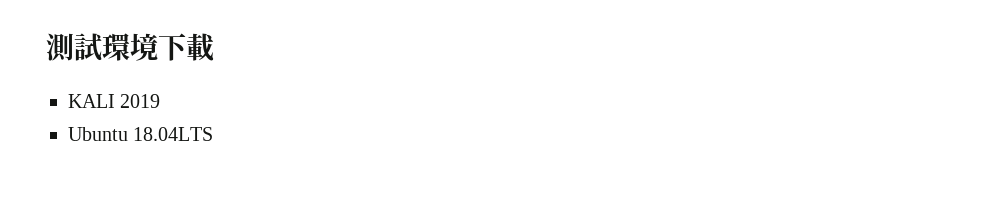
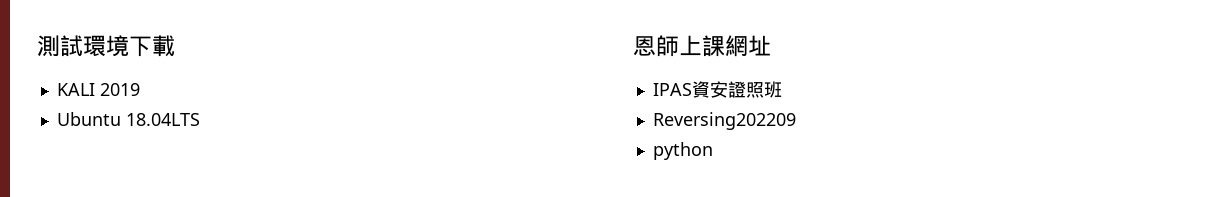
(214, 134) none -> [633,35,771,57] [652,81,782,98] [652,112,796,130] [652,142,713,160] // 恩師上課網址 // IPAS資安證照班 // Reversing202209 // python

